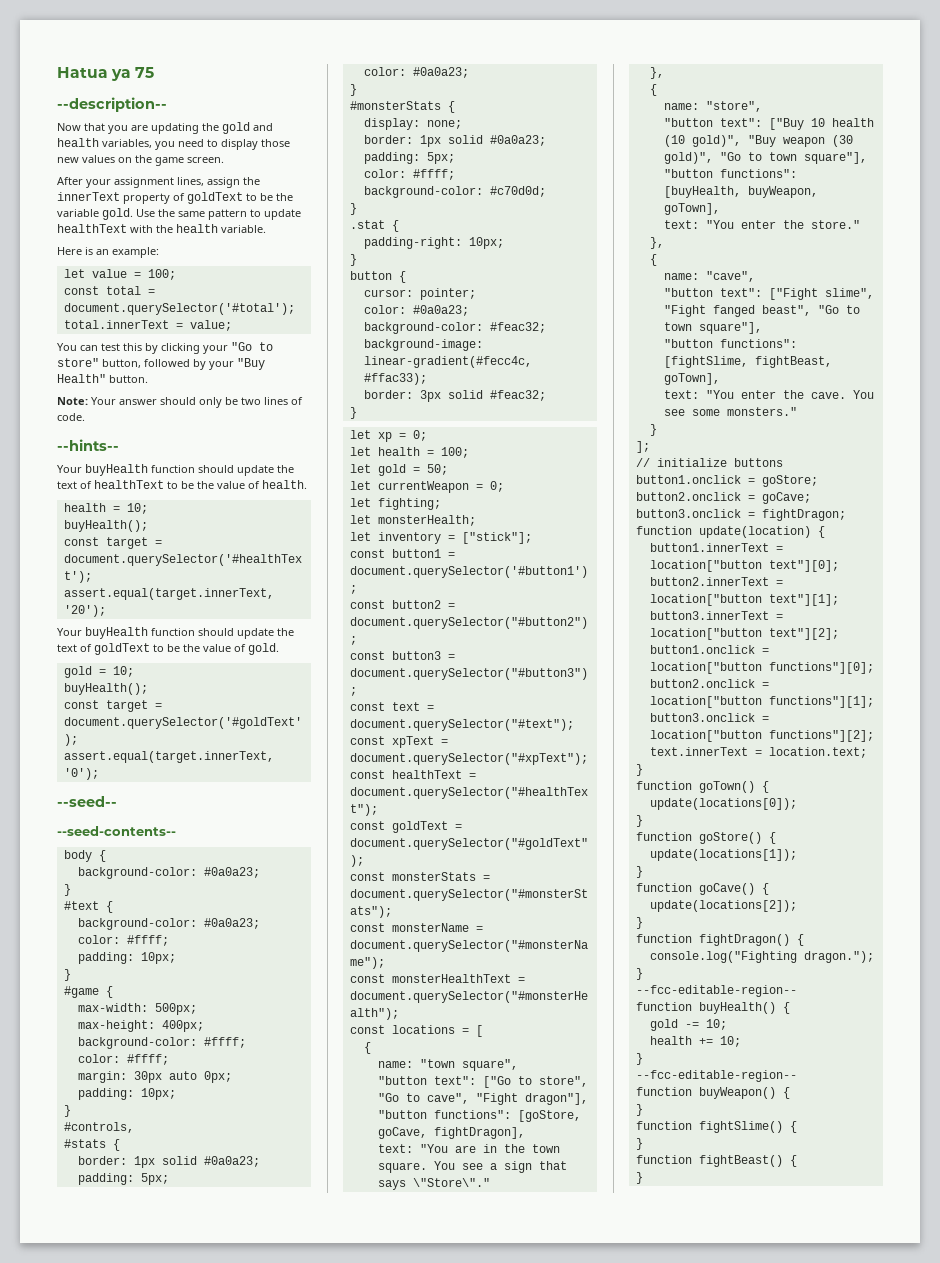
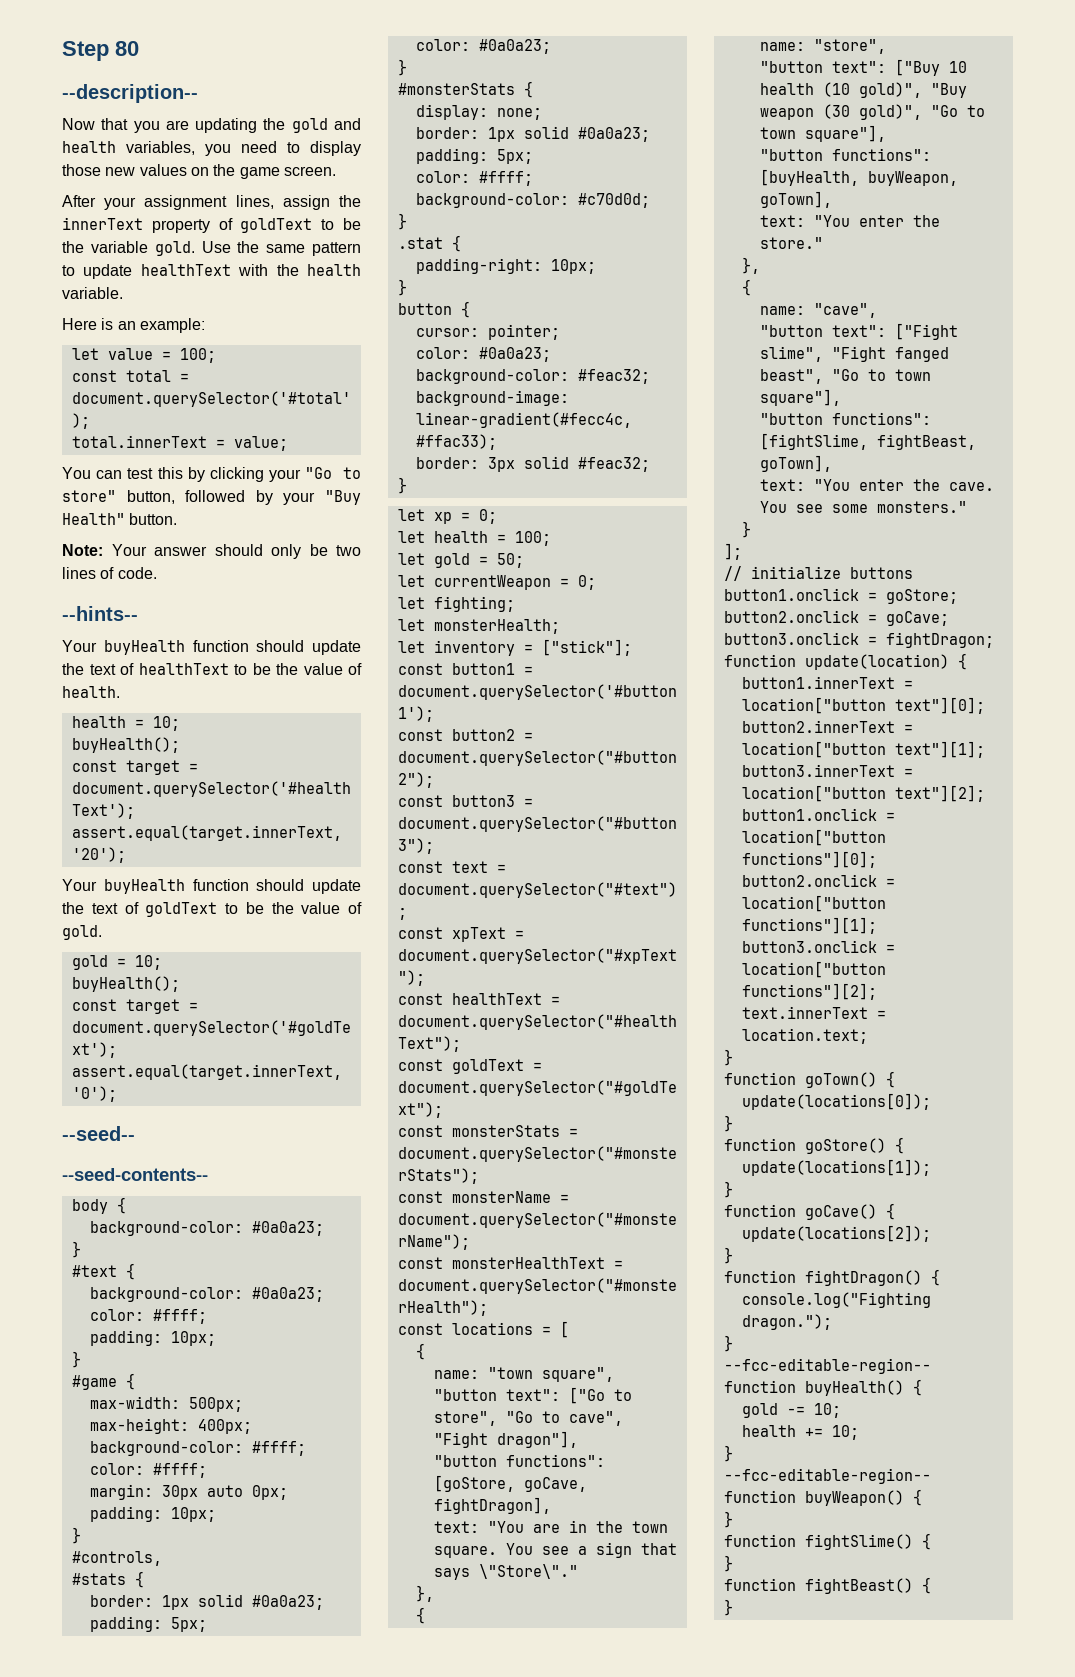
[57,67,155,81] Hatua ya 75 -> [62,41,139,61] Step 80

